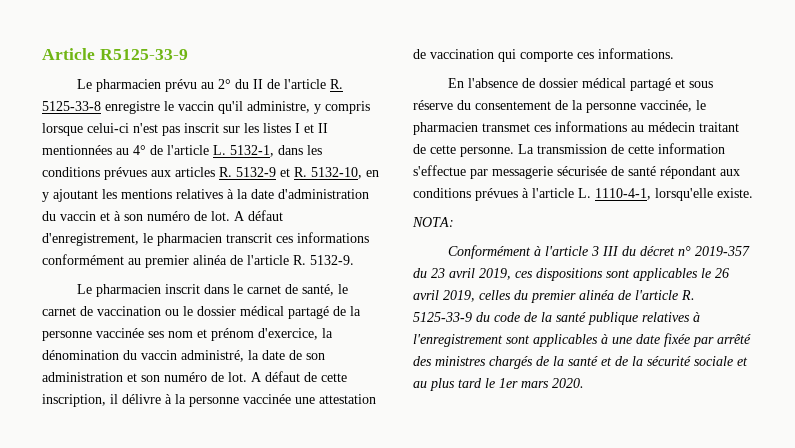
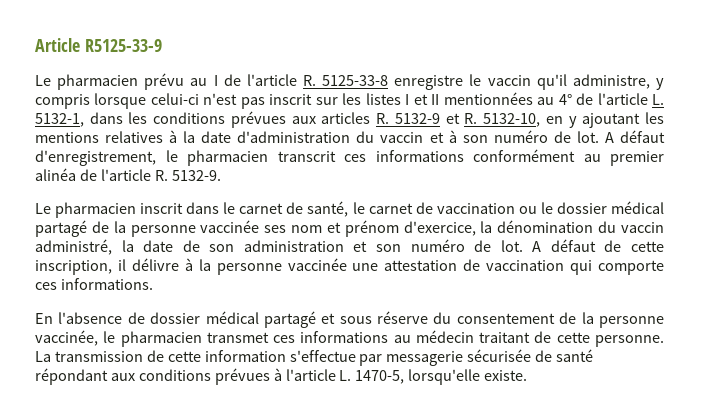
[217,79,263,89] 2° du II -> [213,75,218,86] I
[595,188,651,200] 1110-4-1, -> [355,370,405,384] 1470-5,
[412,217,454,227] [447,245,750,259] [413,268,729,281] [413,290,695,303] [413,312,700,325] [413,333,751,347] [413,356,748,369] [413,378,584,391] // NOTA: // Conformément à l'article 3 III du décret n° 2019-357 du 23 avril 2019, ces dispositions sont applicables le 26 avril 2019, celles du premier alinéa de l'article R. 5125-33-9 du code de la santé publique relatives à l'enregistrement sont applicables à une date fixée par arrêté des ministres chargés de la santé et de la sécurité sociale et au plus tard le 1er mars 2020. -> (528, 375) none

